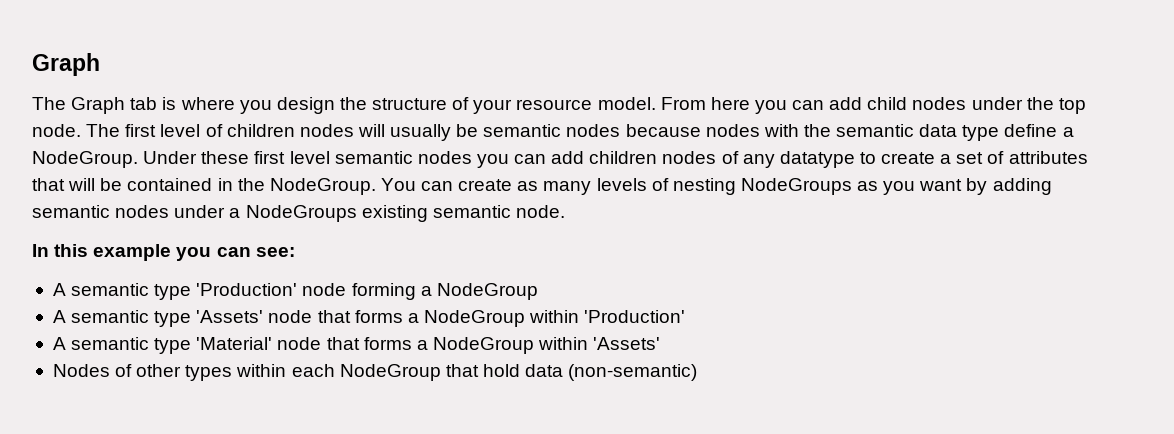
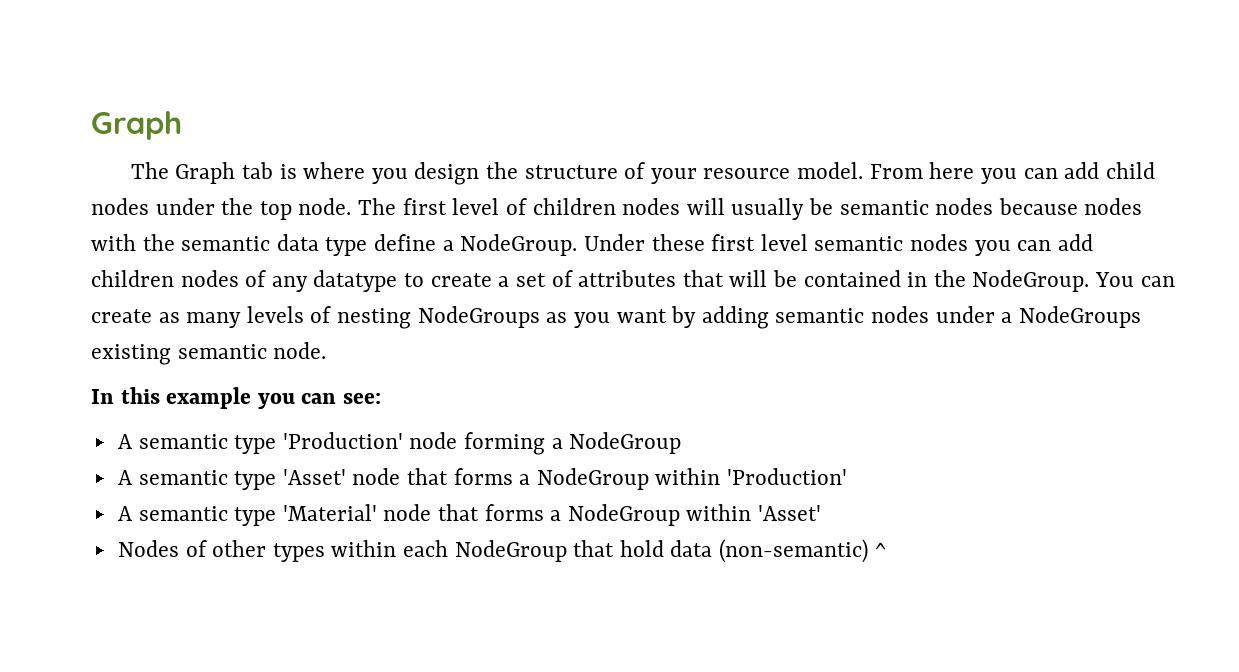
[196,310,264,323] 'Assets' -> [282,469,346,485] 'Asset'
[593,337,661,350] 'Assets' -> [758,505,822,521] 'Asset'
(698, 372) none -> [874,542,886,557] ^

